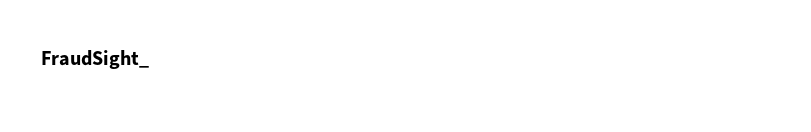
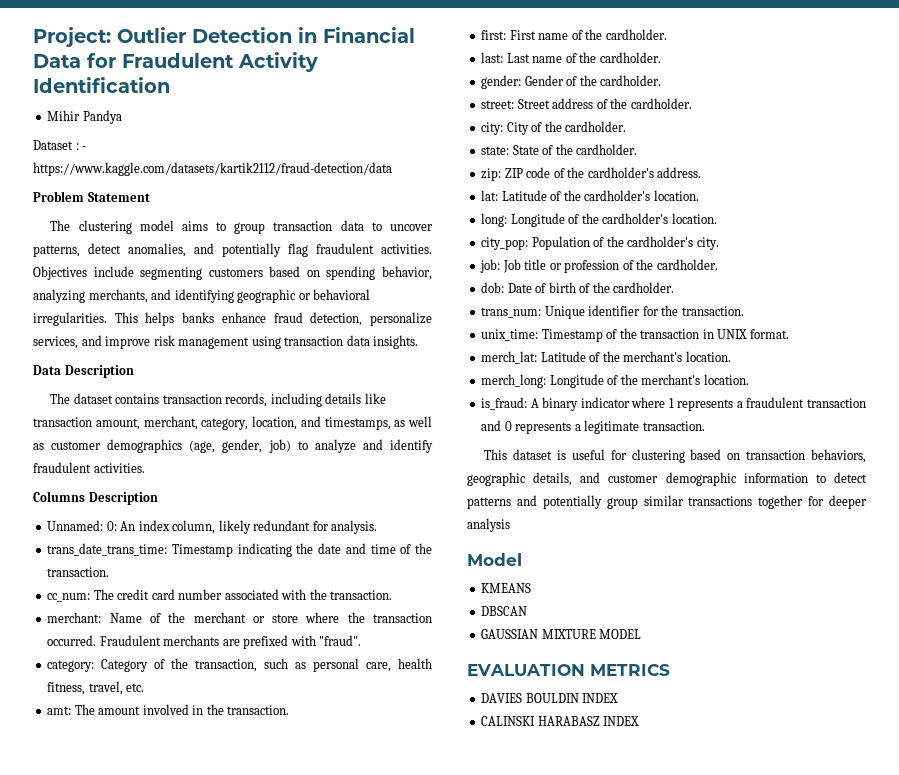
[41,50,149,69] FraudSight_ -> [33,27,415,47] [33,52,318,72] [33,77,170,93] [47,110,122,124] [33,140,87,150] [33,162,392,176] [33,191,150,202] [50,220,433,234] [33,243,432,257] [33,266,432,280] [33,289,371,303] [33,312,433,326] [33,335,419,349] [33,365,134,378] [50,393,386,407] [33,416,432,430] [33,439,433,453] [33,462,145,473] [33,491,158,505] [47,520,378,534] [47,543,432,557] [47,567,110,577] [47,589,393,602] [47,612,433,623] [47,635,362,649] [47,658,432,672] [47,681,145,695] [47,704,290,715] [481,29,667,40] [481,52,661,63] [481,75,662,89] [481,98,692,109] [481,121,627,135] [481,144,638,155] [481,167,702,181] [481,190,699,201] [481,213,717,227] [481,236,719,250] [480,259,718,273] [481,282,675,293] [481,305,744,319] [481,328,789,342] [481,351,731,364] [481,374,749,388] [481,397,866,411] [481,420,705,434] [484,449,866,463] [467,472,867,486] [467,495,867,509] [467,518,510,532] [467,553,522,566] [481,583,532,593] [481,606,528,616] [481,629,642,639] [467,664,670,676] [481,693,619,703] [481,716,640,726] Project: Outlier Detection in Financial Data for Fraudulent Activity Identification // Mihir Pandya // Dataset : - https://www.kaggle.com/datasets/kartik2112/fraud-detection/data // Problem Statement // The clustering model aims to group transaction data to uncover patterns, detect anomalies, and potentially flag fraudulent activities. Objectives include segmenting customers based on spending behavior, analyzing merchants, and identifying geographic or behavioral irregularities. This helps banks enhance fraud detection, personalize services, and improve risk management using transaction data insights. // Data Description // The dataset contains transaction records, including details like transaction amount, merchant, category, location, and timestamps, as well as customer demographics (age, gender, job) to analyze and identify fraudulent activities. // Columns Description // Unnamed: 0: An index column, likely redundant for analysis. // trans_date_trans_time: Timestamp indicating the date and time of the transaction. // cc_num: The credit card number associated with the transaction. // merchant: Name of the merchant or store where the transaction occurred. Fraudulent merchants are prefixed with "fraud". // category: Category of the transaction, such as personal care, health fitness, travel, etc. // amt: The amount involved in the transaction. // first: First name of the cardholder. // last: Last name of the cardholder. // gender: Gender of the cardholder. // street: Street address of the cardholder. // city: City of the cardholder. // state: State of the cardholder. // zip: ZIP code of the cardholder's address. // lat: Latitude of the cardholder's location. // long: Longitude of the cardholder's location. // city_pop: Population of the cardholder's city. // job: Job title or profession of the cardholder. // dob: Date of birth of the cardholder. // trans_num: Unique identifier for the transaction. // unix_time: Timestamp of the transaction in UNIX format. // merch_lat: Latitude of the merchant's location. // merch_long: Longitude of the merchant's location. // is_fraud: A binary indicator where 1 represents a fraudulent transaction and 0 represents a legitimate transaction. // This dataset is useful for clustering based on transaction behaviors, geographic details, and customer demographic information to detect patterns and potentially group similar transactions together for deeper analysis // Model // KMEANS // DBSCAN // GAUSSIAN MIXTURE MODEL // EVALUATION METRICS // DAVIES BOULDIN INDEX // CALINSKI HARABASZ INDEX

